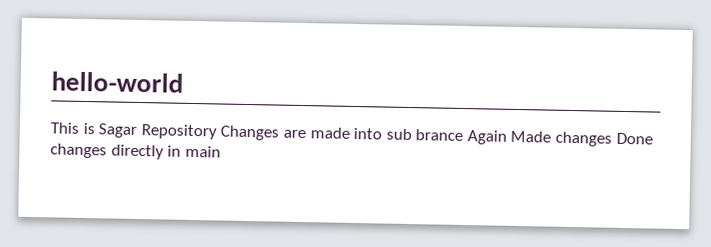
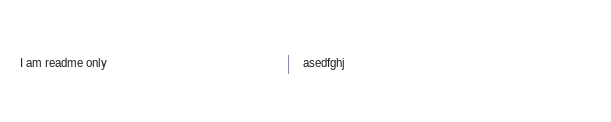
[51,71,183,93] [50,122,653,147] [50,143,221,160] hello-world // This is Sagar Repository Changes are made into sub brance Again Made changes Done changes directly in main -> [20,58,108,70] [303,58,345,70] I am readme only // asedfghj

